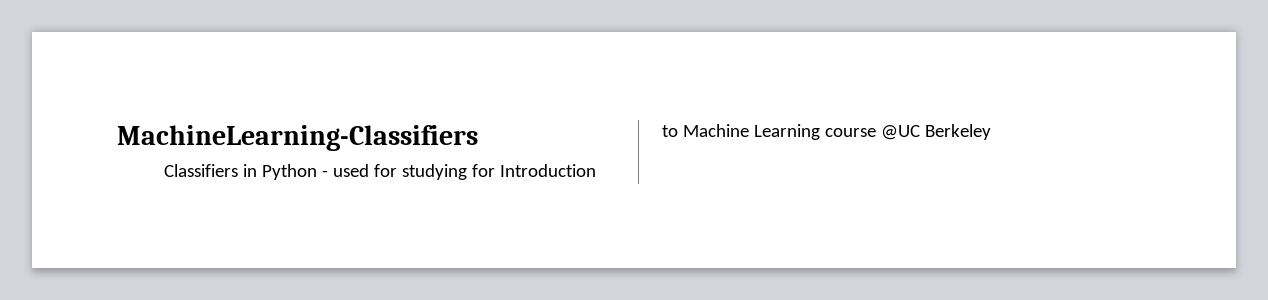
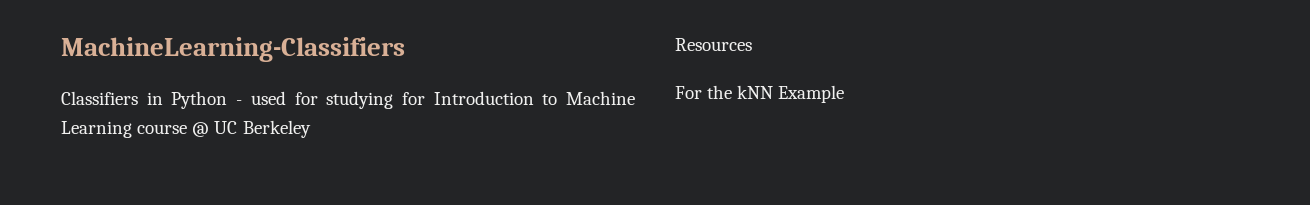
[880,125,920,140] @UC -> [192,121,238,137] @ UC
(991, 132) none -> [675,38,752,51] [675,85,845,103] // Resources // For the kNN Example

